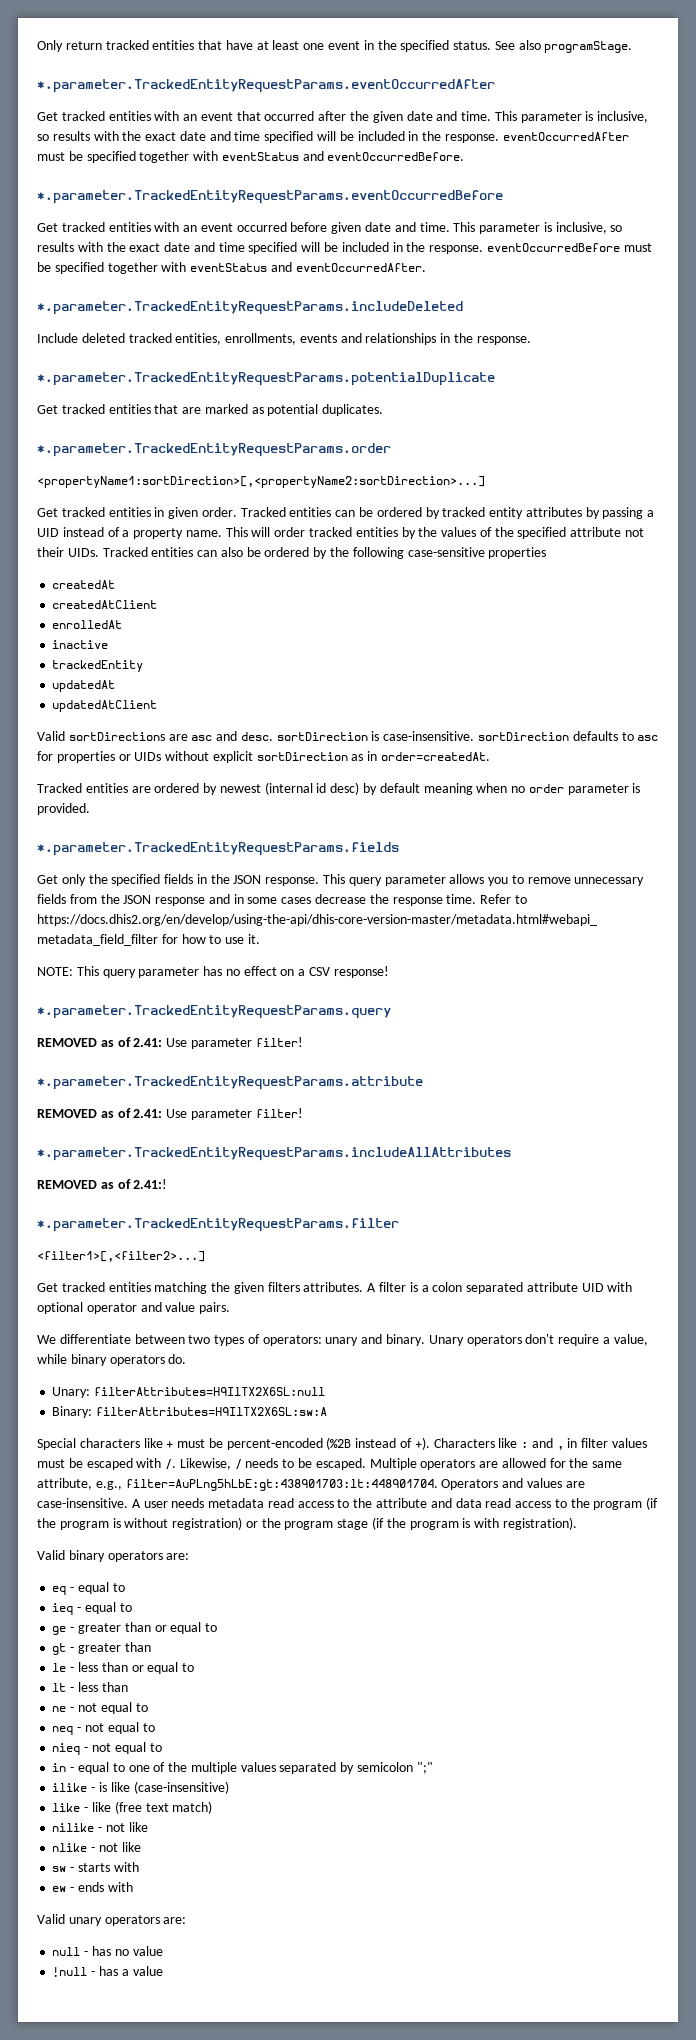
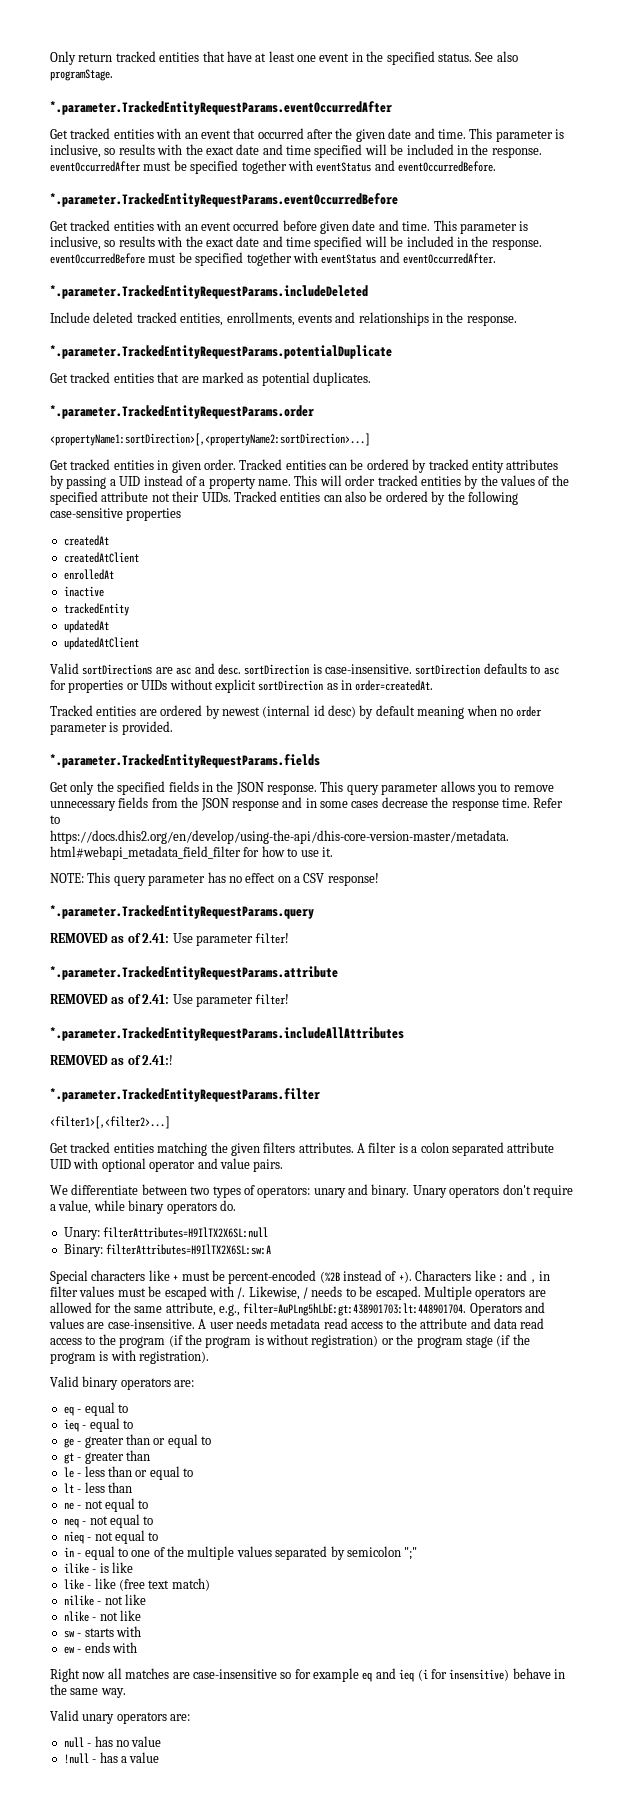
[133,1781,229,1794] (case-insensitive) -> (133, 1567) none
(133, 1887) none -> [50,1668,565,1682] [50,1684,126,1698] // Right now all matches are case-insensitive so for example eq and ieq (i for insensitive) behave in the same way.

